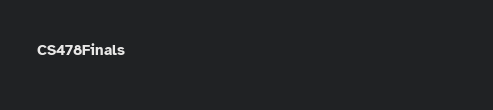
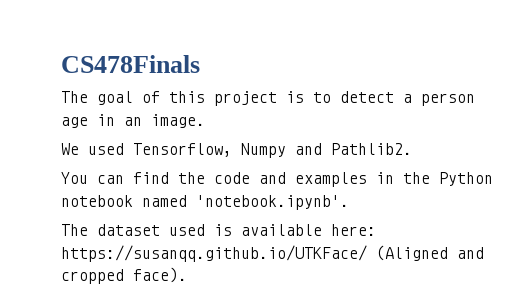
(125, 49) none -> [61,91,475,106] [61,114,205,128] [61,143,412,158] [61,172,493,187] [61,195,349,210] [61,224,376,236] [61,245,484,262] [61,267,187,284] // The goal of this project is to detect a person age in an image. // We used Tensorflow, Numpy and Pathlib2. // You can find the code and examples in the Python notebook named 'notebook.ipynb'. // The dataset used is available here: https://susanqq.github.io/UTKFace/ (Aligned and cropped face).

